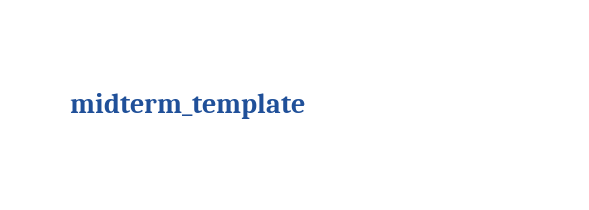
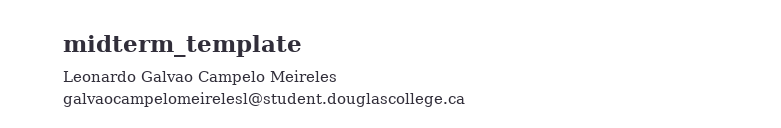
(305, 106) none -> [63,70,337,85] [63,92,465,107] // Leonardo Galvao Campelo Meireles galvaocampelomeirelesl@student.douglascollege.ca

